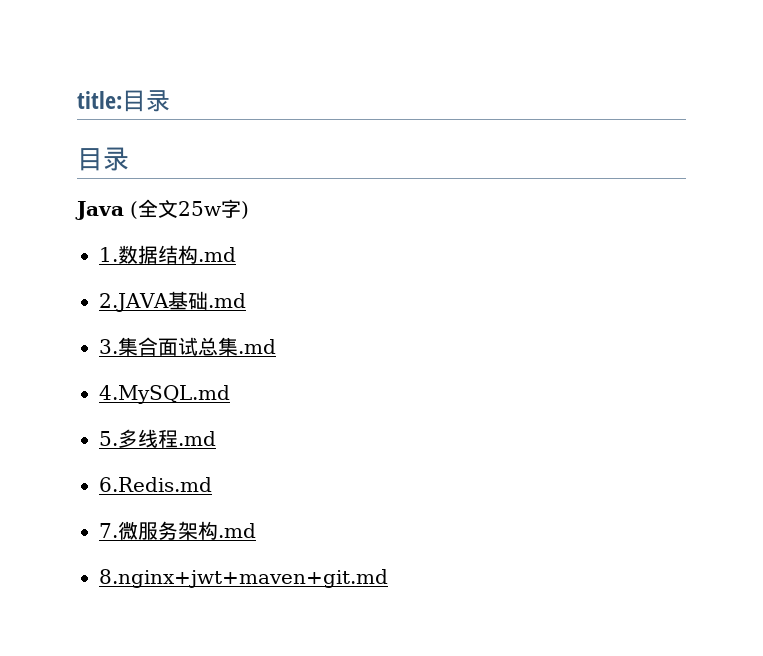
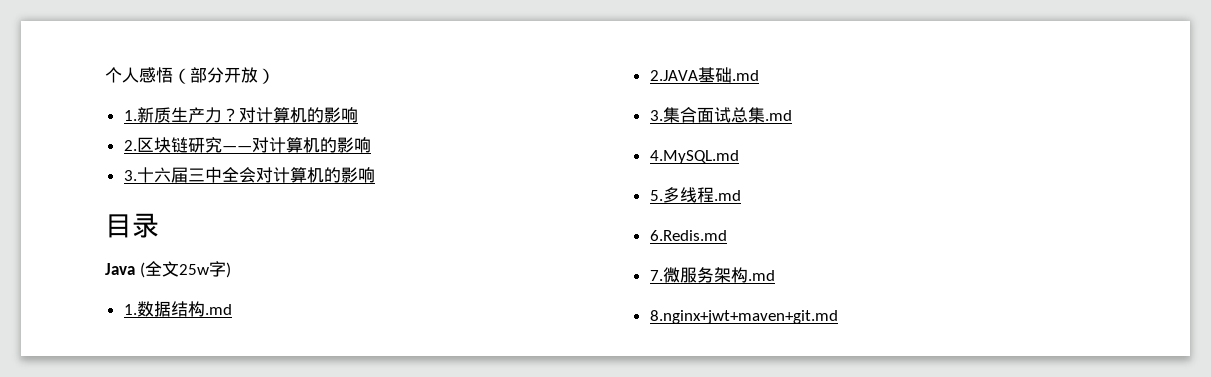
[77,90,170,112] title:目录 -> [105,67,275,84] [123,107,358,123] [123,137,371,153] [123,167,375,183] 个人感悟（部分开放） // 1.新质生产力？对计算机的影响 // 2.区块链研究——对计算机的影响 // 3.十六届三中全会对计算机的影响

